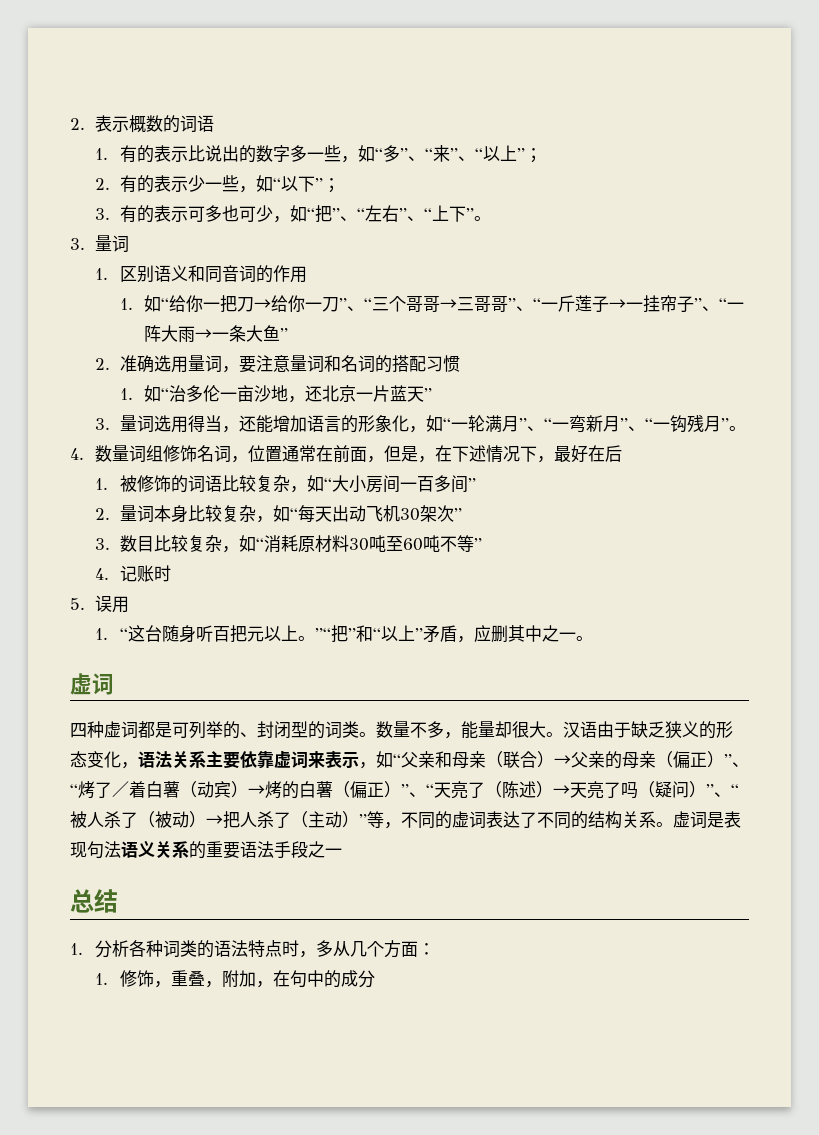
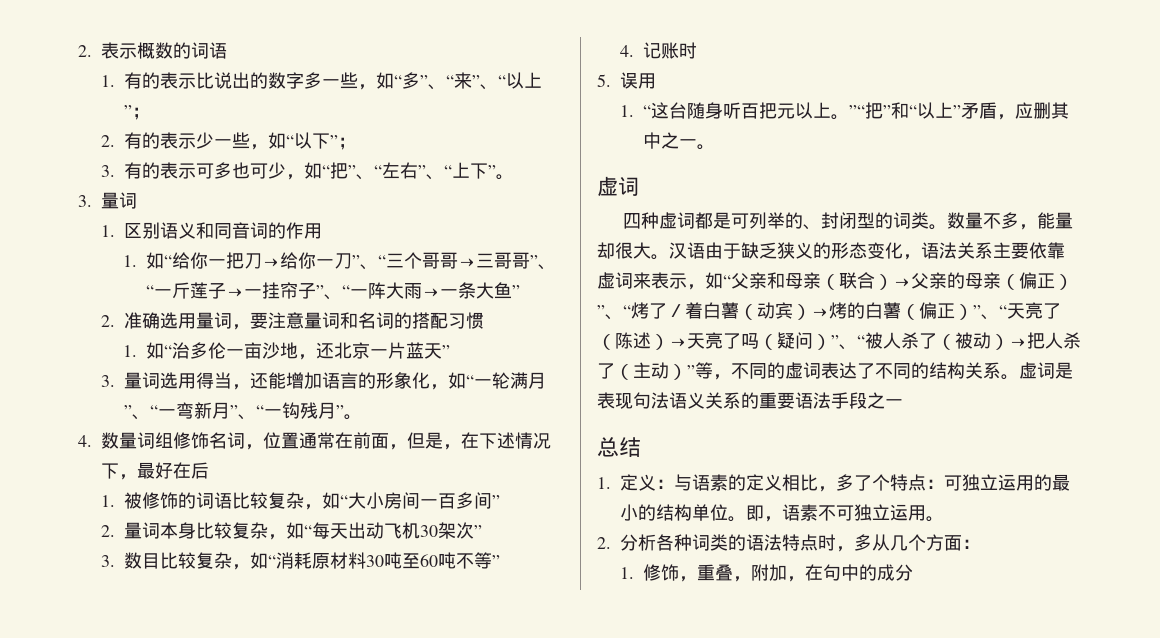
(83, 949) none -> [620,474,1070,492] [620,504,944,522] [597,537,611,549] 定义：与语素的定义相比，多了个特点：可独立运用的最小的结构单位。即，语素不可独立运用。 // 2.

